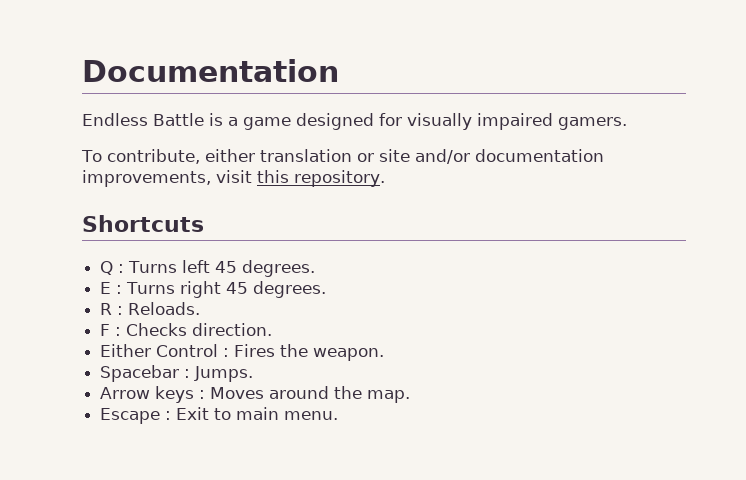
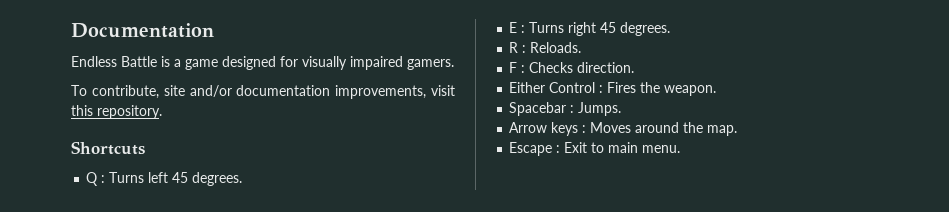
[204,149,374,162] either translation or -> (159, 92) none

